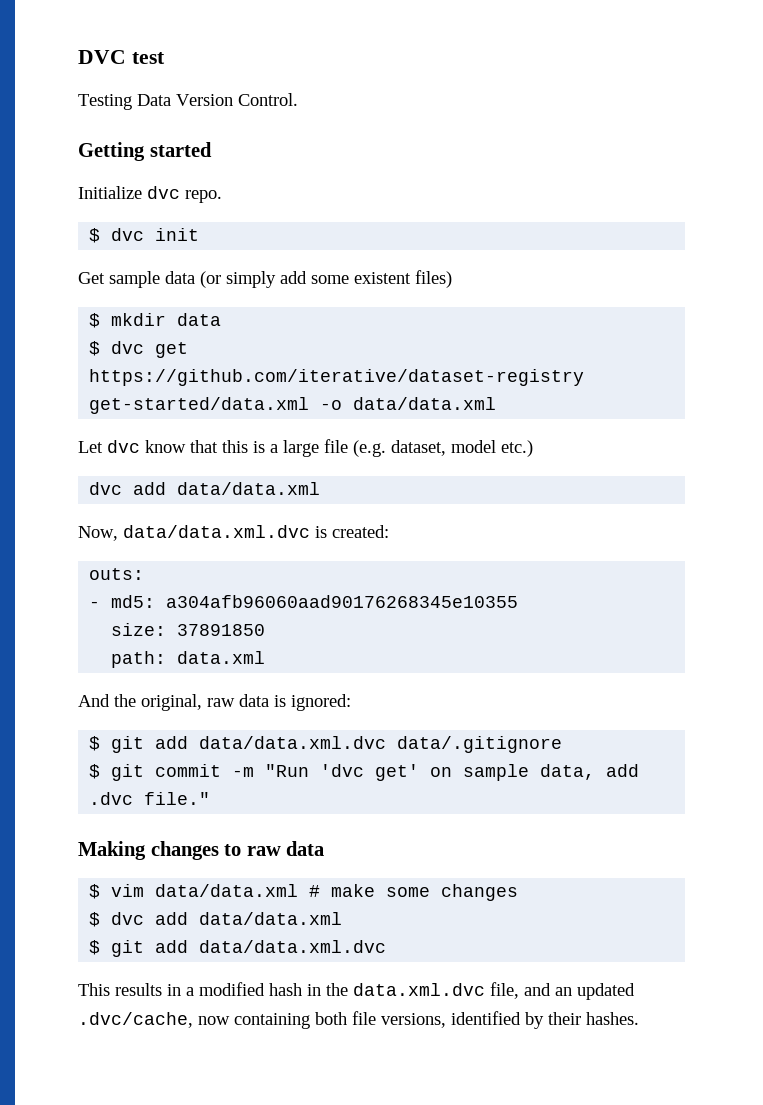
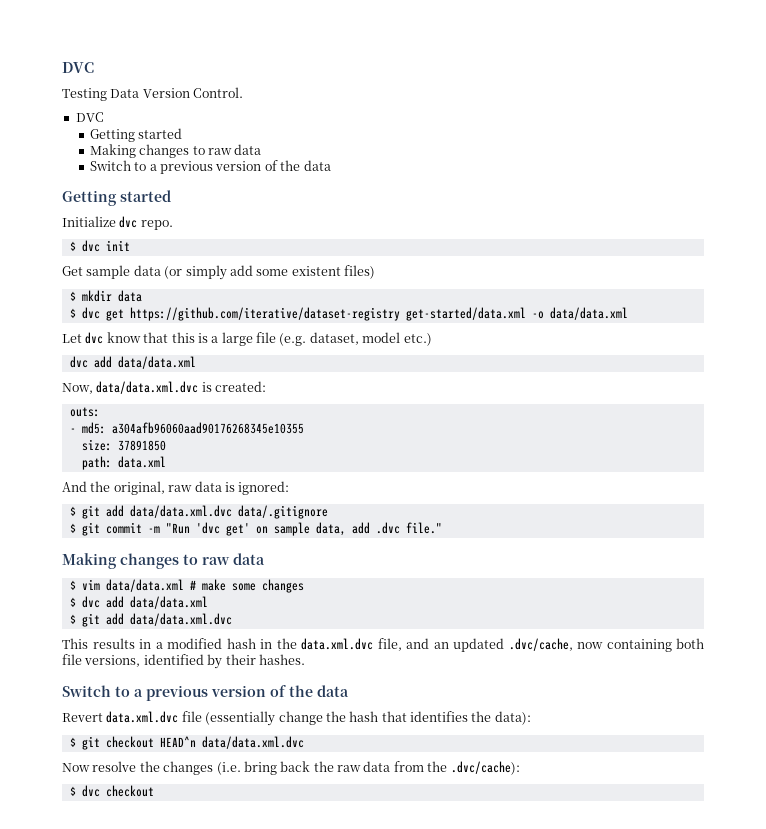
[78,50,165,64] DVC test -> [62,62,94,73] DVC
(298, 99) none -> [75,112,104,122] [89,128,183,142] [89,144,262,158] [89,160,331,174] // DVC // Getting started // Making changes to raw data // Switch to a previous version of the data
(639, 1018) none -> [62,685,349,701] [62,711,531,726] [69,736,304,750] [62,761,520,775] [69,785,154,797] // Switch to a previous version of the data // Revert data.xml.dvc file (essentially change the hash that identifies the data): // $ git checkout HEAD^n data/data.xml.dvc // Now resolve the changes (i.e. bring back the raw data from the .dvc/cache): // $ dvc checkout

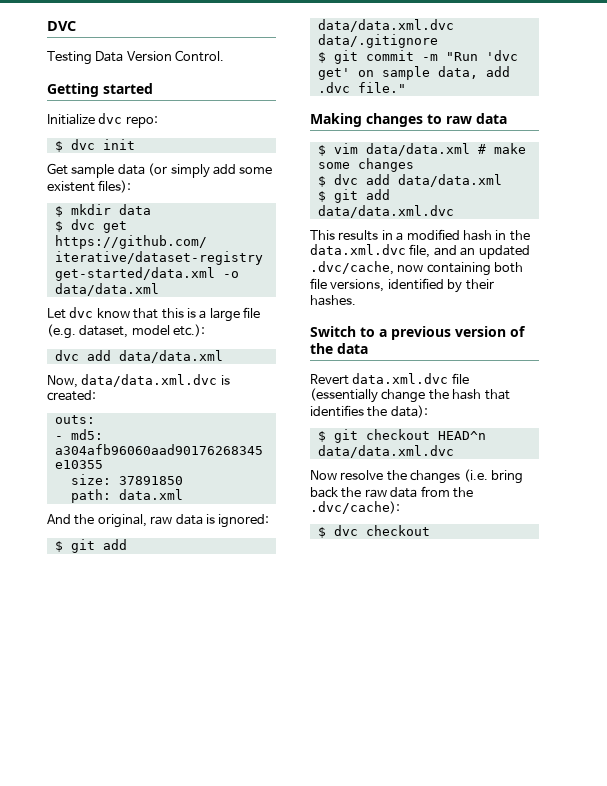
[75,112,104,122] [89,128,183,142] [89,144,262,158] [89,160,331,174] // DVC // Getting started // Making changes to raw data // Switch to a previous version of the data -> (225, 56) none
[140,220,173,230] repo. -> [125,116,158,128] repo:
[344,265,375,279] files) -> [98,180,132,193] files):
[403,333,432,346] etc.) -> [173,324,206,337] etc.):

